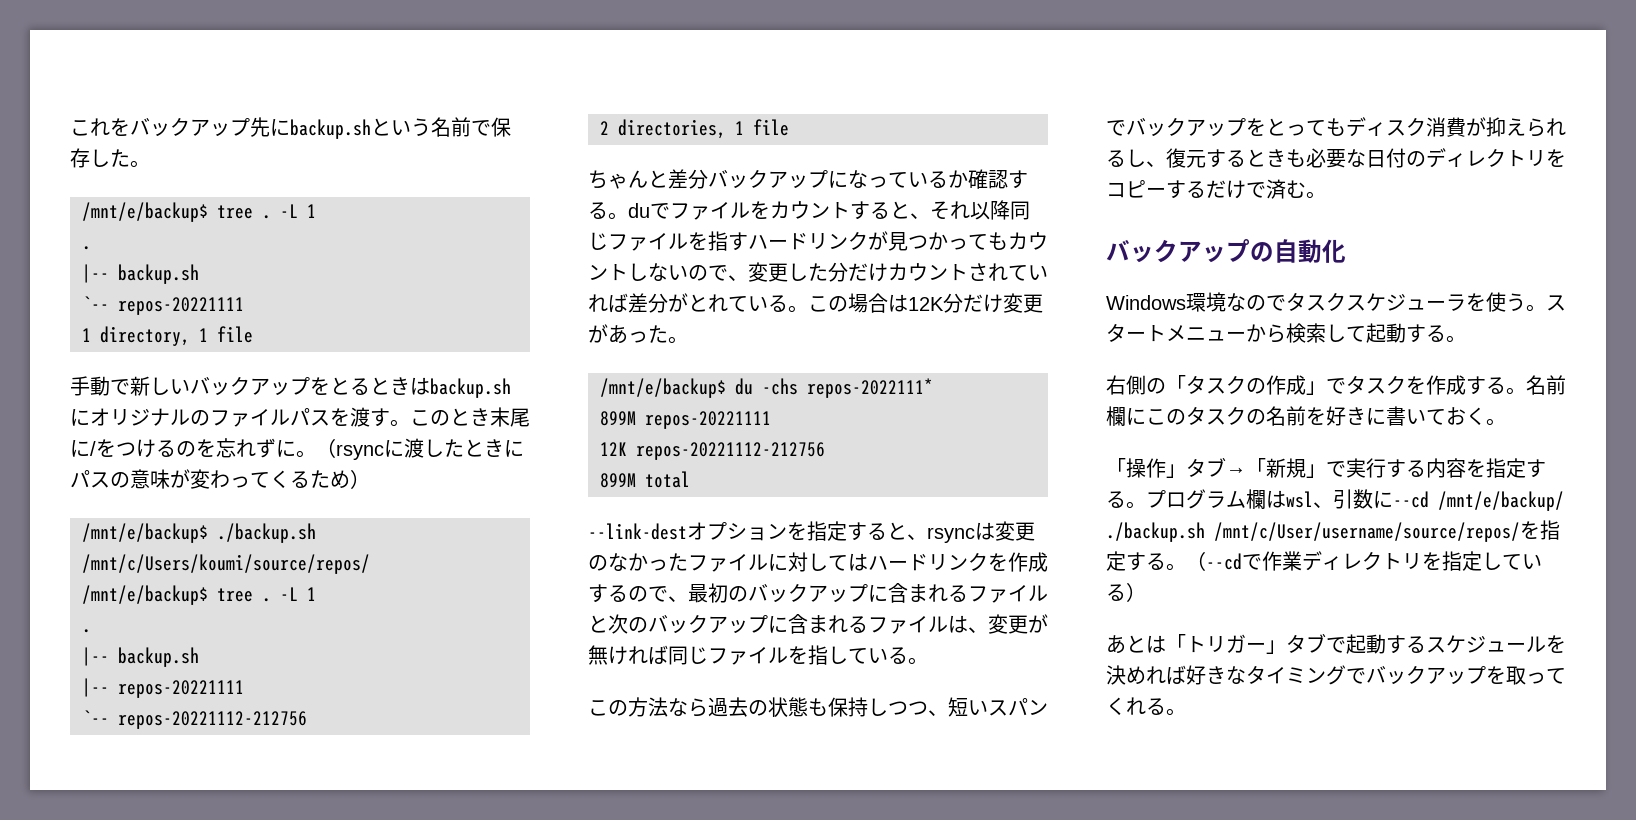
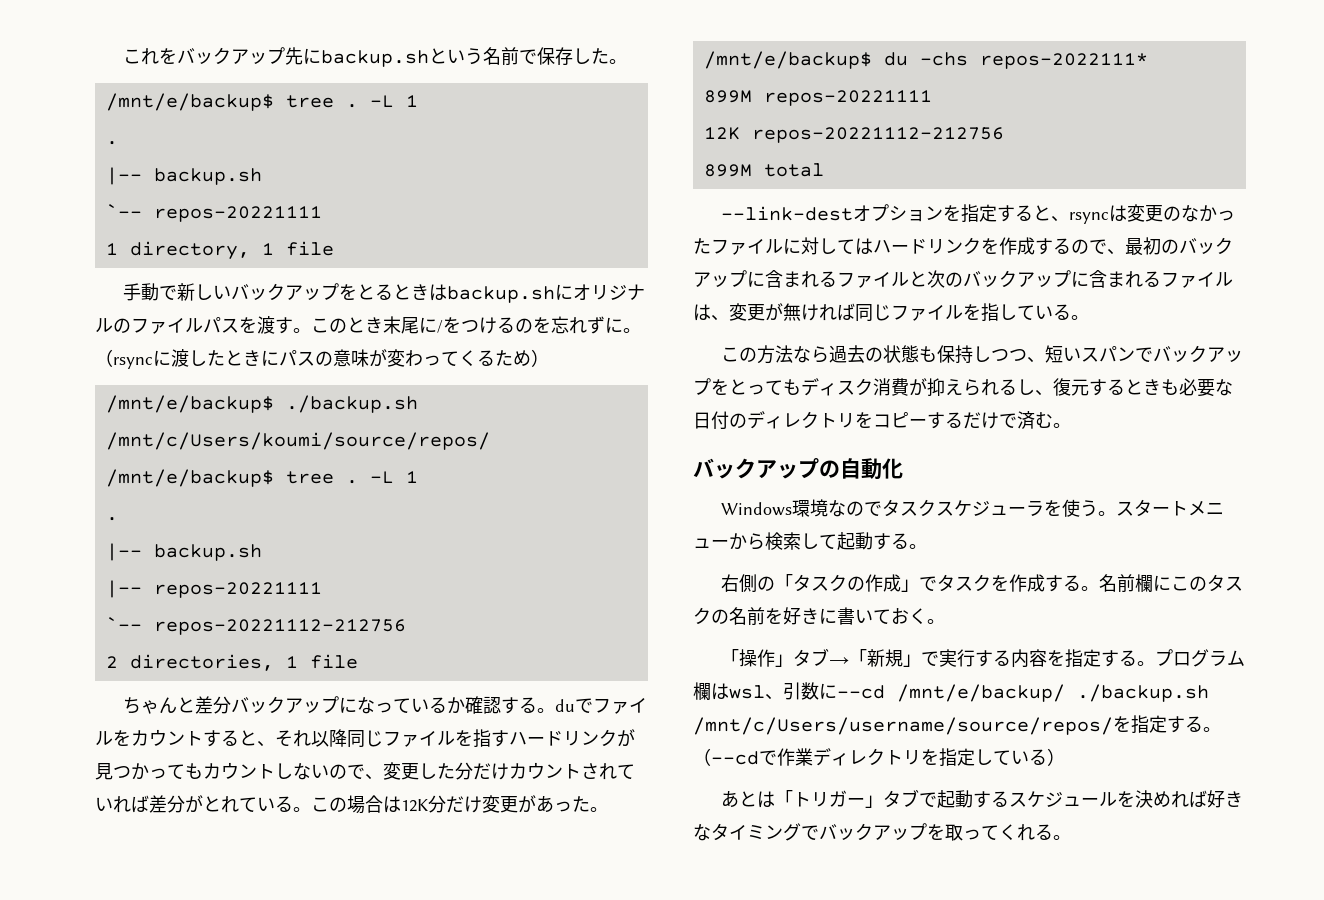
[1214,522,1520,542] /mnt/c/User/username/source/repos/ -> [693,717,1113,735] /mnt/c/Users/username/source/repos/

